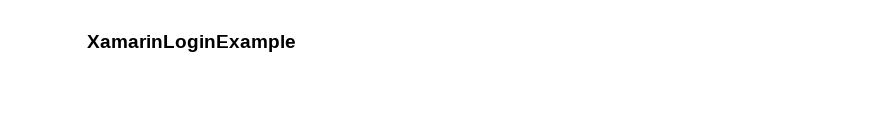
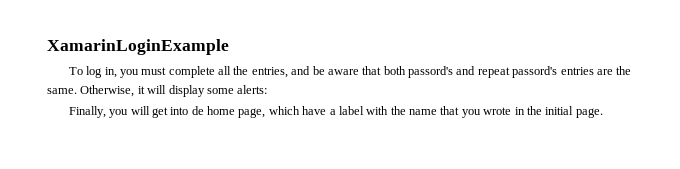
(296, 43) none -> [68,66,632,78] [47,85,268,97] [68,106,603,118] // To log in, you must complete all the entries, and be aware that both passord's and repeat passord's entries are the same. Otherwise, it will display some alerts: // Finally, you will get into de home page, which have a label with the name that you wrote in the initial page.

